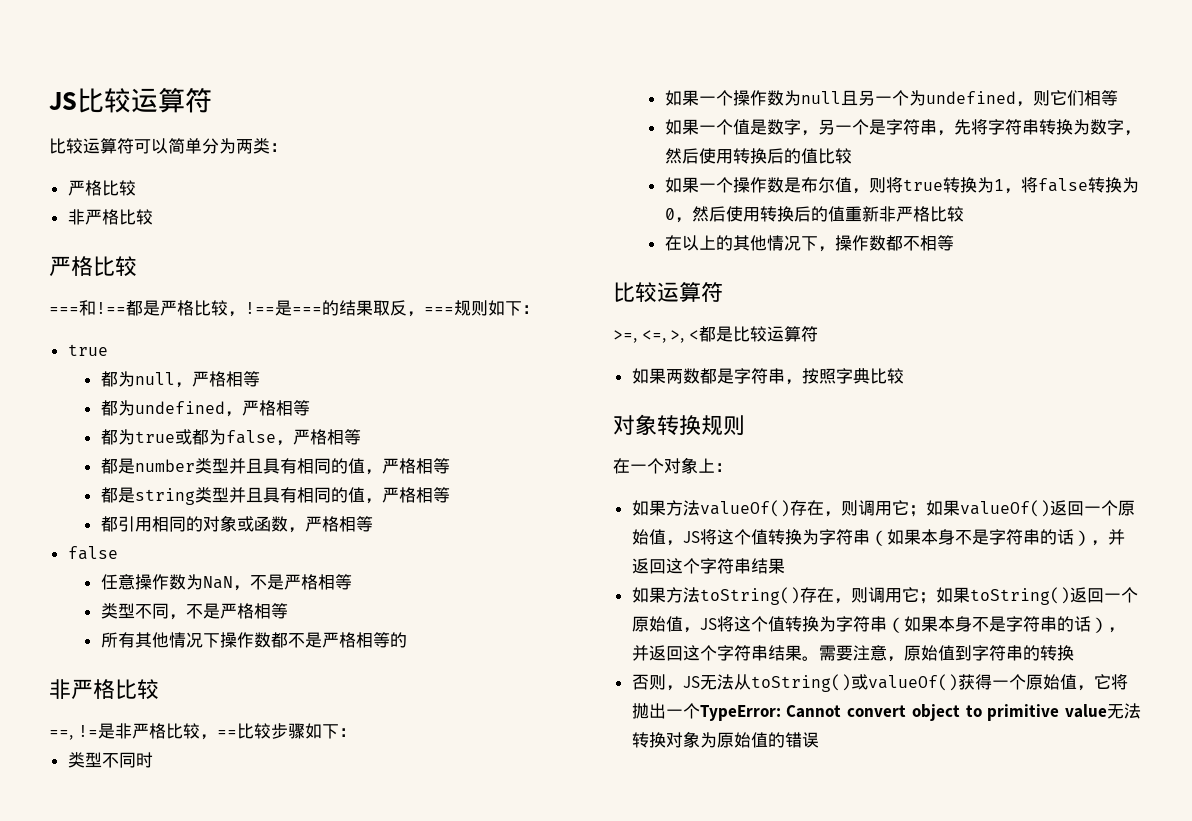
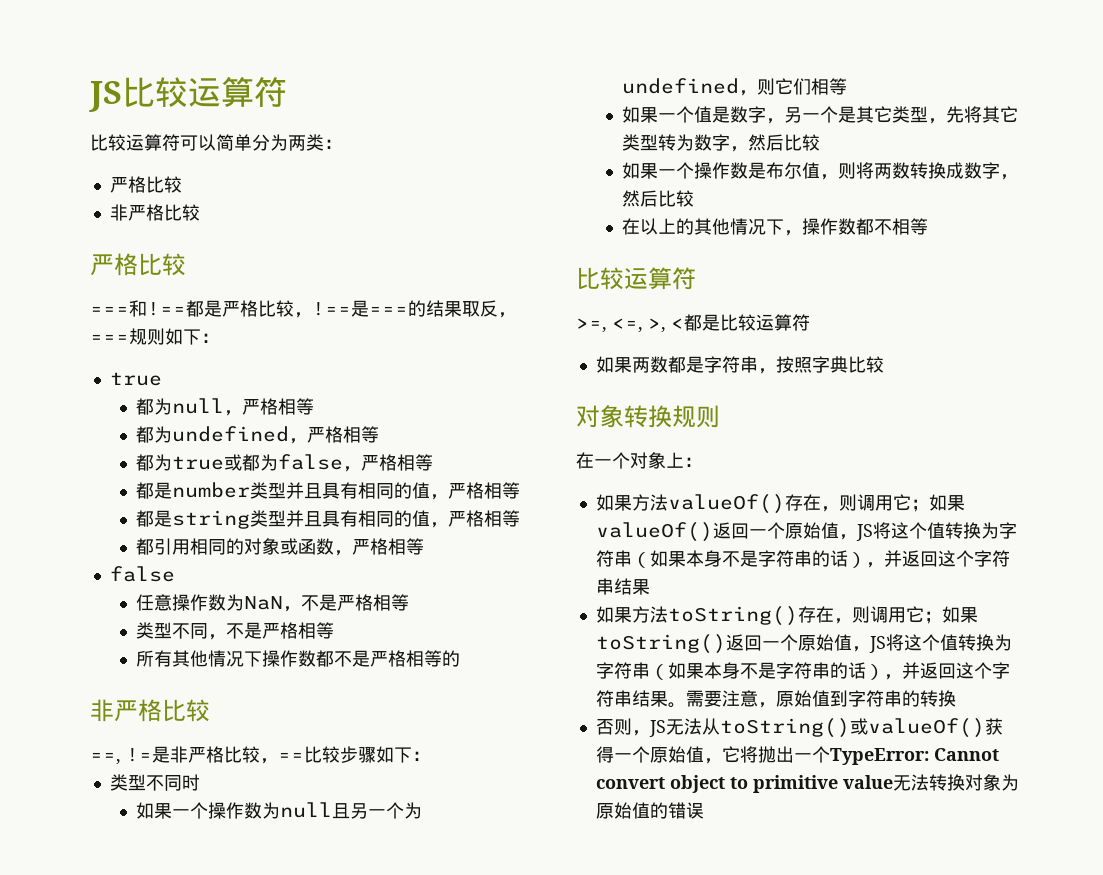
[885,119,1141,136] [664,148,818,164] 字符串，先将字符串转换为数字，然后使用转换后的值 -> [856,106,1019,124] [622,134,785,152] 其它类型，先将其它类型转为数字，然后
[902,177,1139,194] [664,206,930,223] true转换为1，将false转换为0，然后使用转换后的值重新非严格 -> [874,162,1019,180] [622,190,659,207] 两数转换成数字，然后

